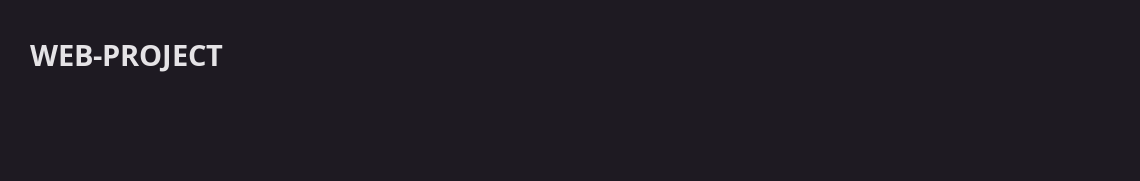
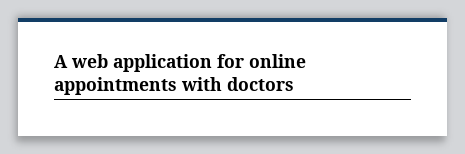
[30,45,223,72] WEB-PROJECT -> [54,54,306,72] [54,77,294,95] A web application for online appointments with doctors

